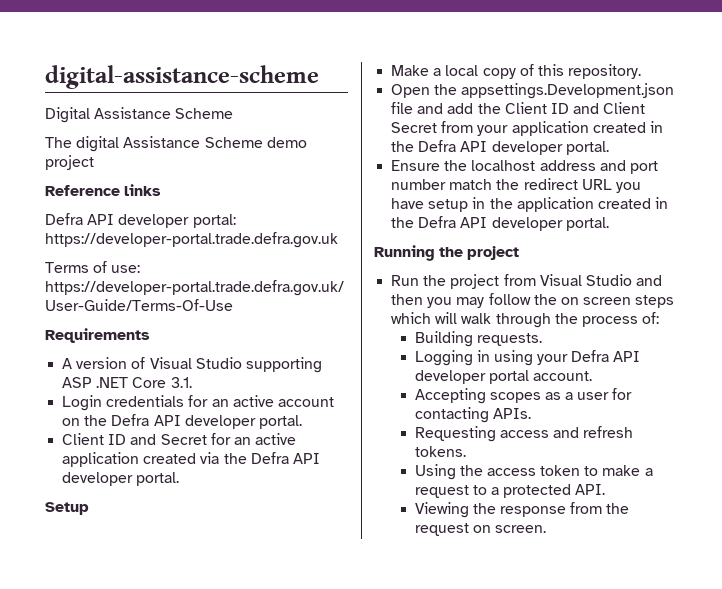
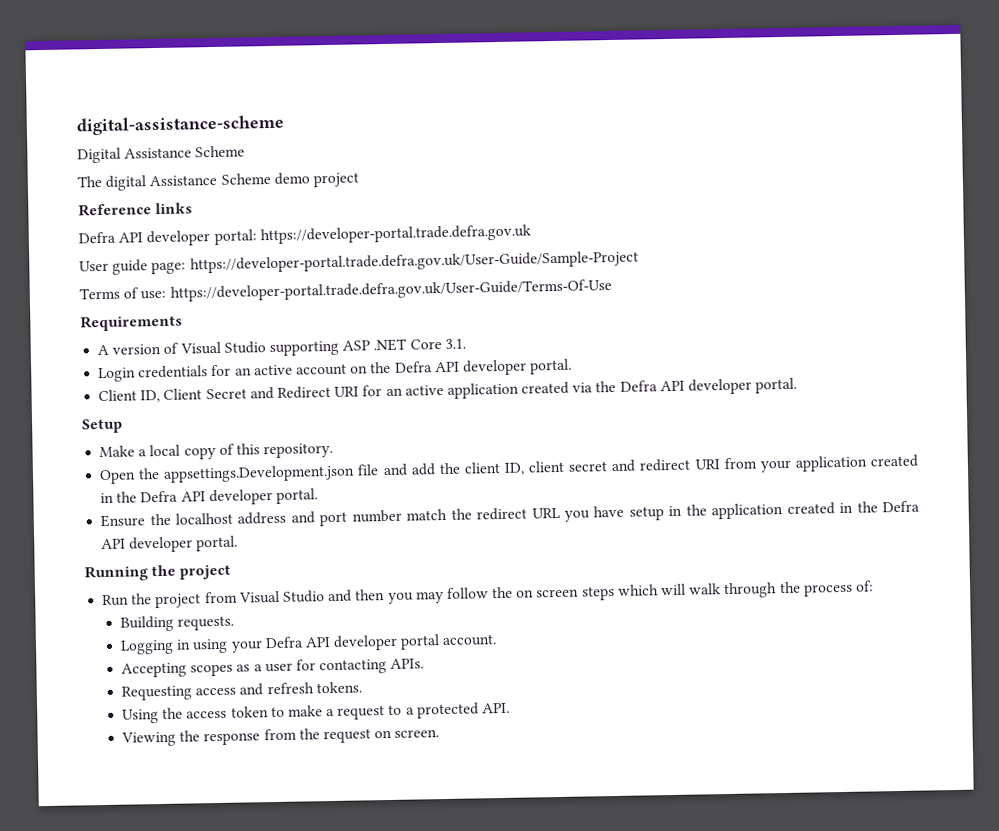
(338, 240) none -> [79,250,639,275] // User guide page: https://developer-portal.trade.defra.gov.uk/User-Guide/Sample-Project
[108,434,207,445] ID and Secret -> [140,385,360,403] ID, Client Secret and Redirect URI
[504,102,646,114] [391,122,438,133] Client ID and Client Secret -> [463,458,720,475] client ID, client secret and redirect URI

